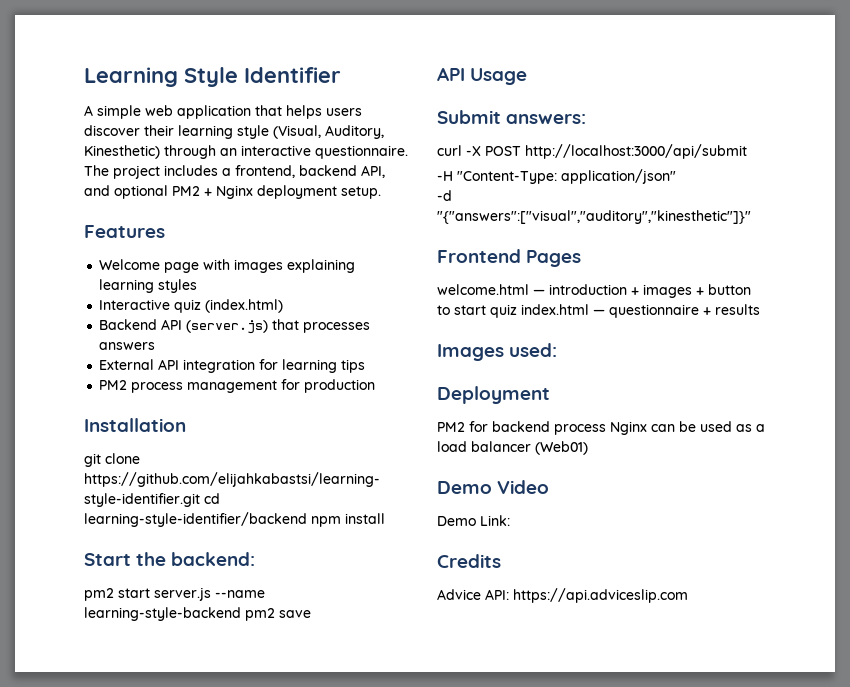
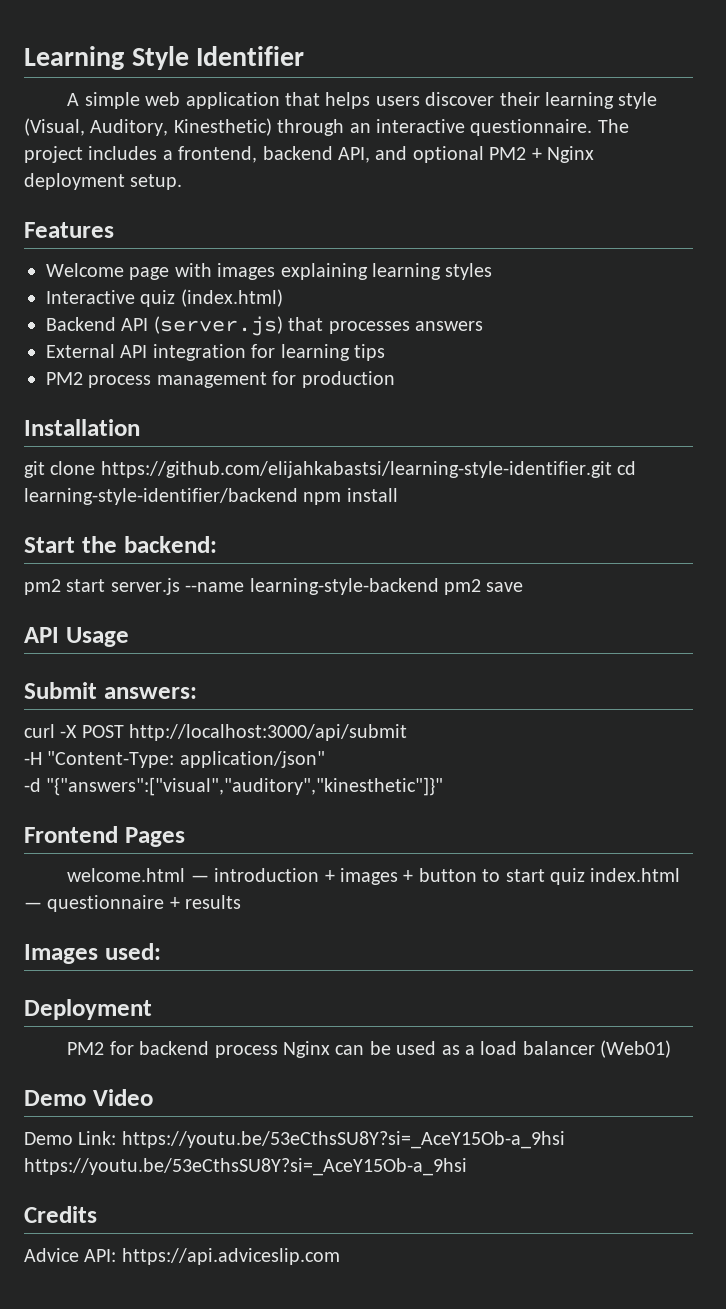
(510, 520) none -> [121,1131,565,1149] [24,1158,467,1176] https://youtu.be/53eCthsSU8Y?si=_AceY15Ob-a_9hsi https://youtu.be/53eCthsSU8Y?si=_AceY15Ob-a_9hsi

